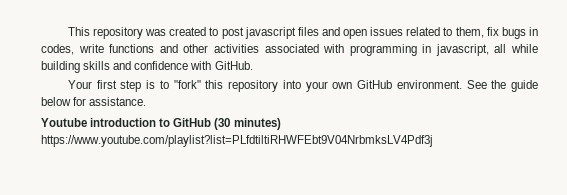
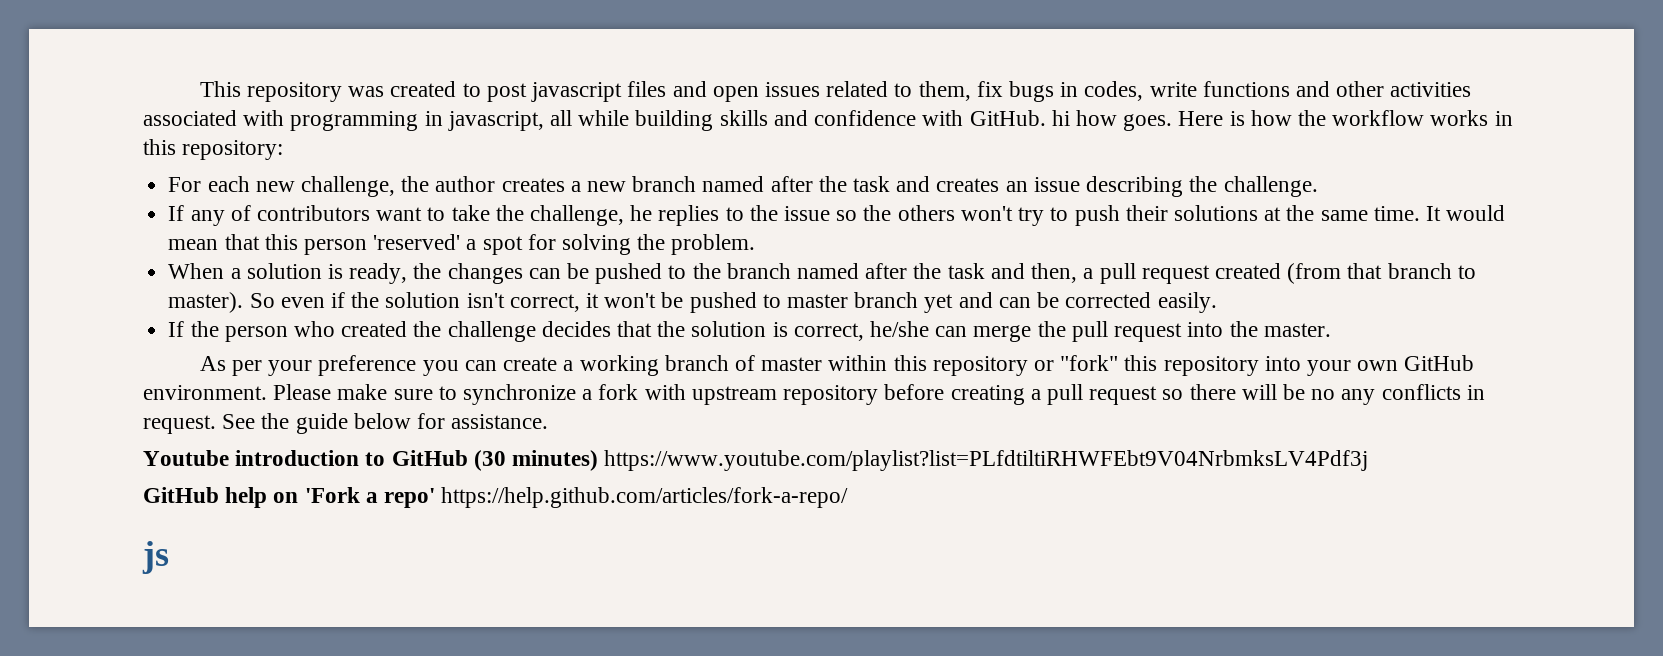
[67,80,169,92] // Your first step is to -> [1051,110,1513,131] [143,139,284,160] [168,176,1318,197] [168,205,1506,226] [168,234,756,255] [168,263,1476,284] [168,292,1217,313] [168,321,1331,342] [199,355,1054,376] hi how goes. Here is how the workflow works in this repository: // For each new challenge, the author creates a new branch named after the task and creates an issue describing the challenge. // If any of contributors want to take the challenge, he replies to the issue so the others won't try to push their solutions at the same time. It would mean that this person 'reserved' a spot for solving the problem. // When a solution is ready, the changes can be pushed to the branch named after the task and then, a pull request created (from that branch to master). So even if the solution isn't correct, it won't be pushed to master branch yet and can be corrected easily. // If the person who created the challenge decides that the solution is correct, he/she can merge the pull request into the master. // As per your preference you can create a working branch of master within this repository or
(462, 84) none -> [273,384,1485,405] [143,415,216,434] Please make sure to synchronize a fork with upstream repository before creating a pull request so there will be no any conflicts in request.
(433, 141) none -> [143,487,849,508] [142,541,169,574] // GitHub help on 'Fork a repo' https://help.github.com/articles/fork-a-repo/ // js

